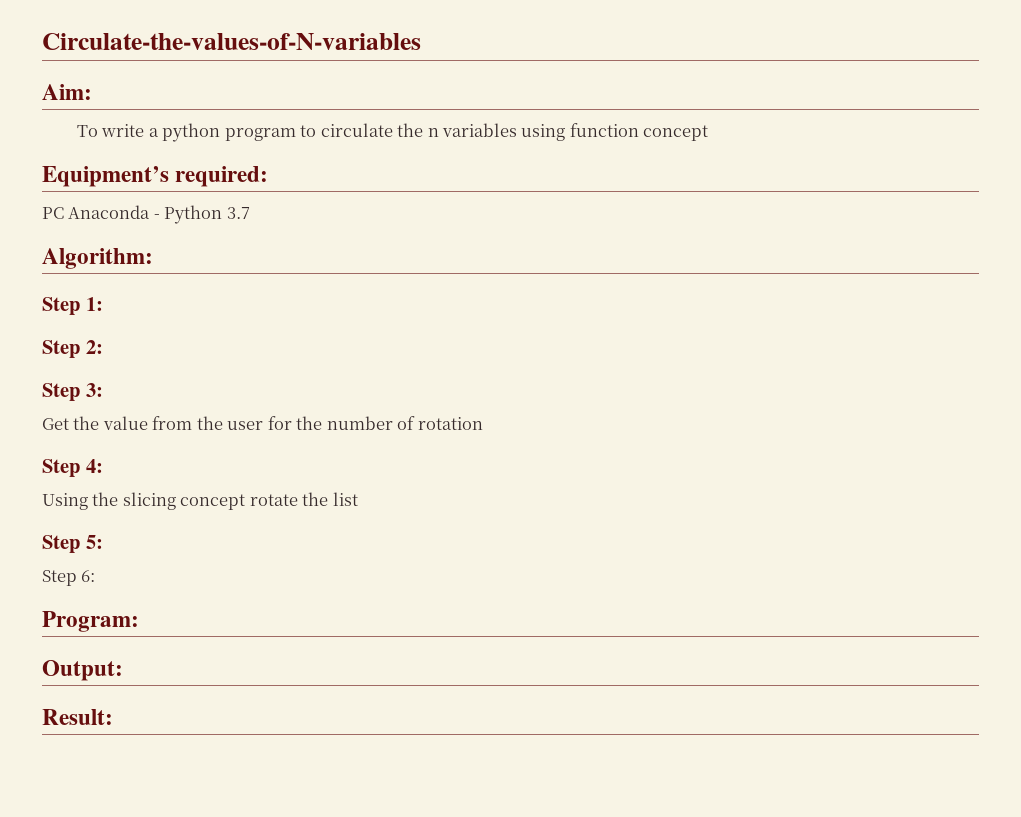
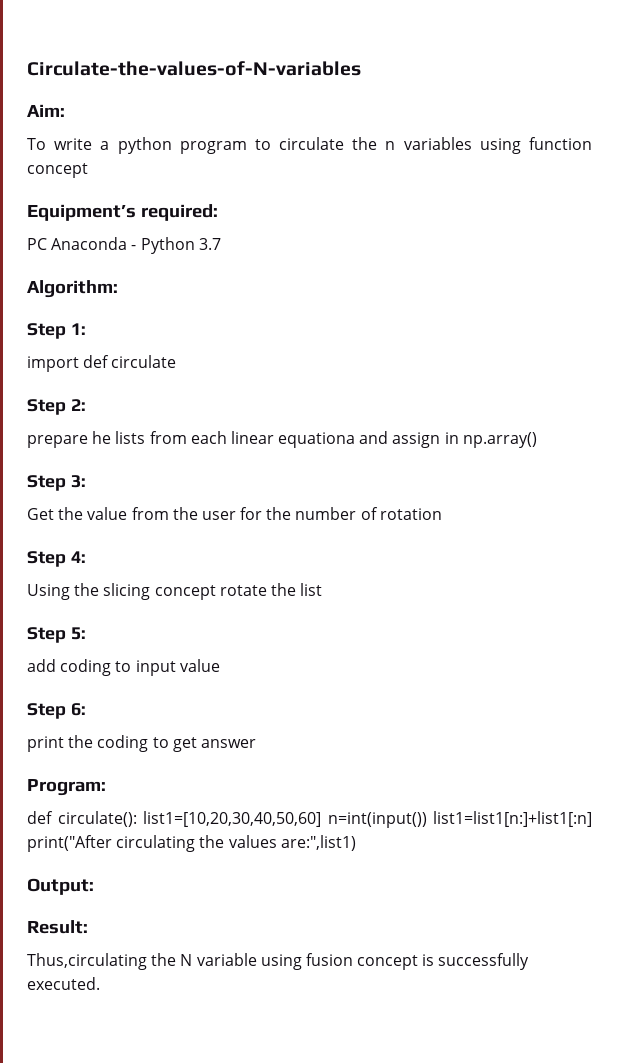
(103, 304) none -> [27,355,177,372] // import def circulate
(103, 347) none -> [27,431,537,448] // prepare he lists from each linear equationa and assign in np.array()
[42,570,96,586] [42,611,139,632] [42,660,123,681] [42,709,113,725] Step 6: // Program: // Output: // Result: -> [27,659,220,676] [27,703,86,719] [27,735,256,752] [27,779,106,796] [27,811,592,828] [27,835,356,852] [27,878,94,895] [27,920,88,934] [27,953,530,970] [27,977,100,990] add coding to input value // Step 6: // print the coding to get answer // Program: // def circulate(): list1=[10,20,30,40,50,60] n=int(input()) list1=list1[n:]+list1[:n] print("After circulating the values are:",list1) // Output: // Result: // Thus,circulating the N variable using fusion concept is successfully executed.

